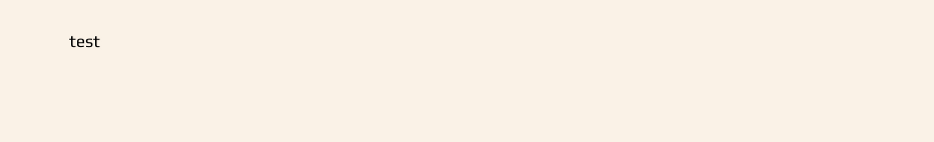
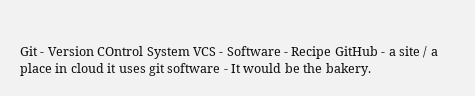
[69,35,101,49] test -> [20,46,438,59] [20,63,371,76] Git - Version COntrol System VCS - Software - Recipe GitHub - a site / a place in cloud it uses git software - It would be the bakery.

